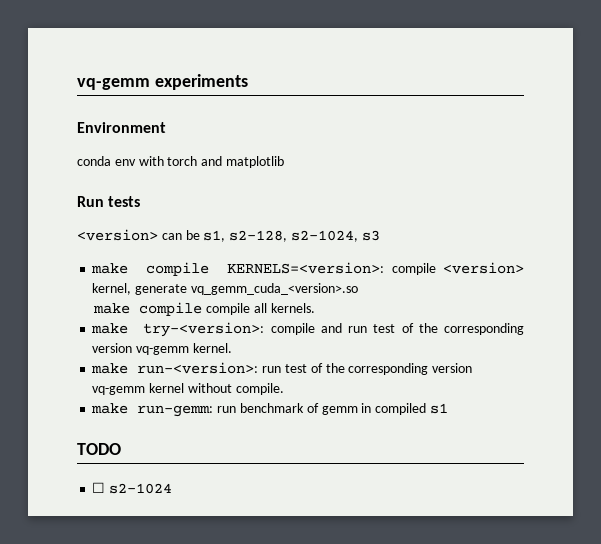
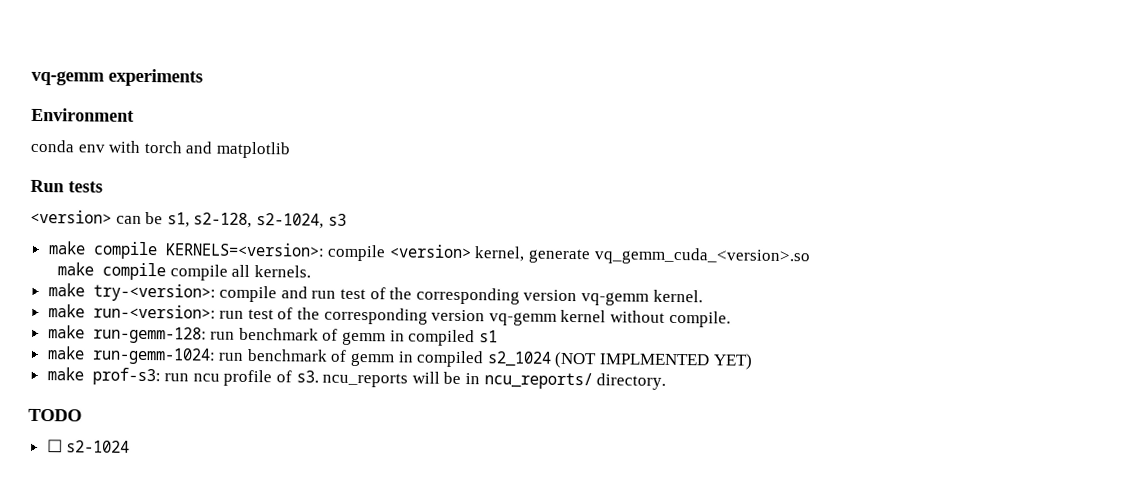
[137,405,214,417] run-gemm: -> [92,326,207,344] run-gemm-128:
(448, 408) none -> [46,346,753,370] [46,367,667,390] // make run-gemm-1024: run benchmark of gemm in compiled s2_1024 (NOT IMPLMENTED YET) // make prof-s3: run ncu profile of s3. ncu_reports will be in ncu_reports/ directory.

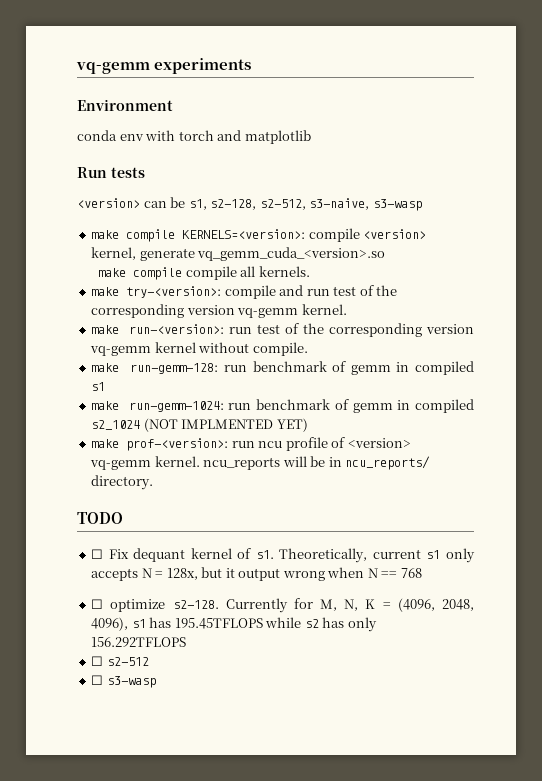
[255,213,347,229] s2-1024, s3 -> [259,198,422,211] s2-512, s3-naive, s3-wasp
[91,367,161,386] prof-s3: -> [126,438,229,451] prof-<version>:
[295,370,319,383] s3. -> [347,438,411,448] [90,456,200,470] <version> vq-gemm kernel.
[66,440,131,453] s2-1024 -> [108,548,475,563] [91,567,422,581] [91,598,475,613] [91,617,377,632] [91,637,187,647] [91,656,149,666] [91,675,156,688] Fix dequant kernel of s1. Theoretically, current s1 only accepts N = 128x, but it output wrong when N == 768 // ☐ optimize s2-128. Currently for M, N, K = (4096, 2048, 4096), s1 has 195.45TFLOPS while s2 has only 156.292TFLOPS // ☐ s2-512 // ☐ s3-wasp

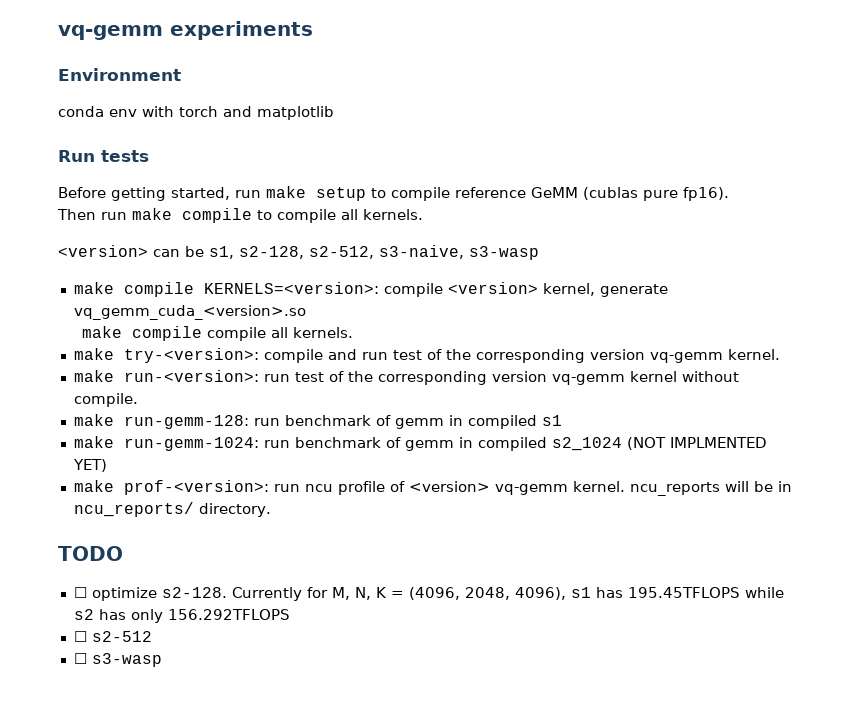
(145, 172) none -> [58,186,729,201] [57,208,423,223] // Before getting started, run make setup to compile reference GeMM (cublas pure fp16). // Then run make compile to compile all kernels.
[91,548,475,563] [91,567,422,581] // ☐ Fix dequant kernel of s1. Theoretically, current s1 only accepts N = 128x, but it output wrong when N == 768 -> (123, 553) none

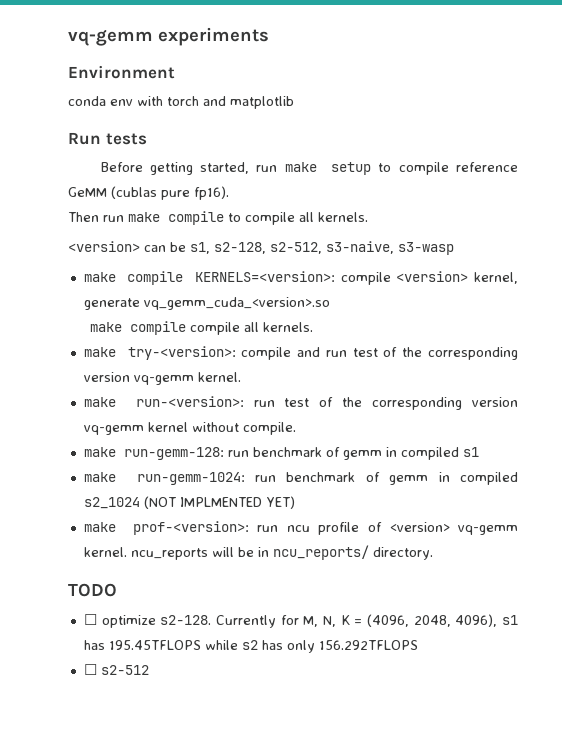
[73,653,162,667] // ☐ s3-wasp -> (149, 670) none

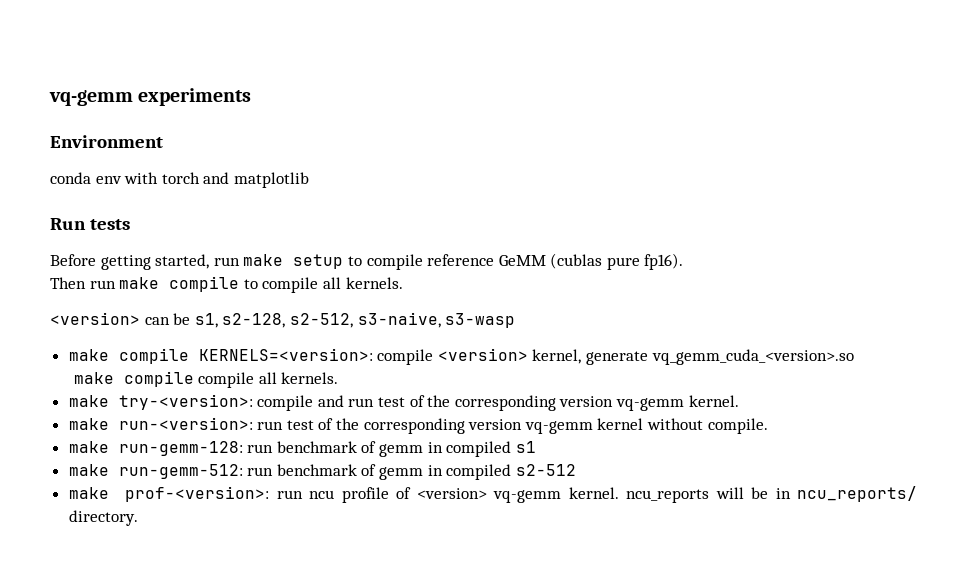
[136,472,519,485] [83,496,295,509] run-gemm-1024: run benchmark of gemm in compiled s2_1024 (NOT IMPLMENTED YET) -> [118,464,576,480] run-gemm-512: run benchmark of gemm in compiled s2-512
[68,583,117,597] [83,614,519,628] [83,640,418,653] [83,664,149,675] // TODO // ☐ optimize s2-128. Currently for M, N, K = (4096, 2048, 4096), s1 has 195.45TFLOPS while s2 has only 156.292TFLOPS // ☐ s2-512 -> (138, 518) none

